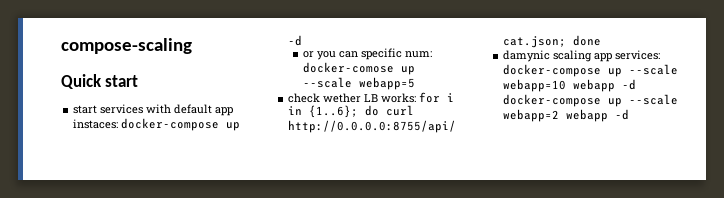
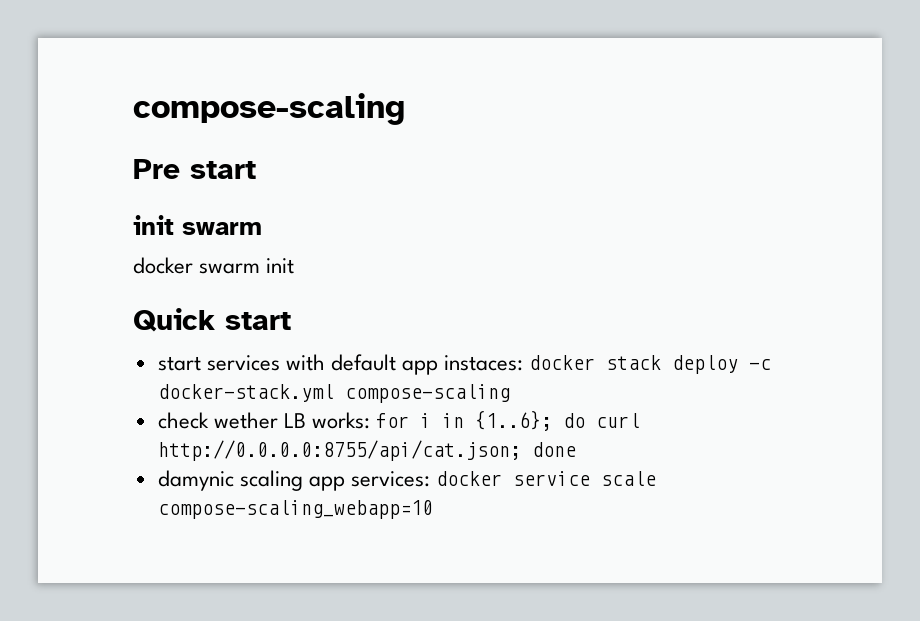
[61,38,192,54] compose-scaling -> [133,93,405,125] [133,159,256,179] [133,215,262,235] [133,257,295,274] compose-scaling // Pre start // init swarm // docker swarm init
[121,118,241,131] [288,35,303,46] [302,48,432,60] [302,62,415,75] [302,77,415,90] docker-compose up -d // or you can specific num: docker-comose up --scale webapp=5 -> [529,355,772,374] [157,384,510,403] docker stack deploy -c docker-stack.yml compose-scaling
[503,64,679,77] [503,79,637,92] [503,94,679,107] [503,109,630,122] docker-compose up --scale webapp=10 webapp -d docker-compose up --scale webapp=2 webapp -d -> [436,471,657,486] [157,500,433,519] docker service scale compose-scaling_webapp=10

